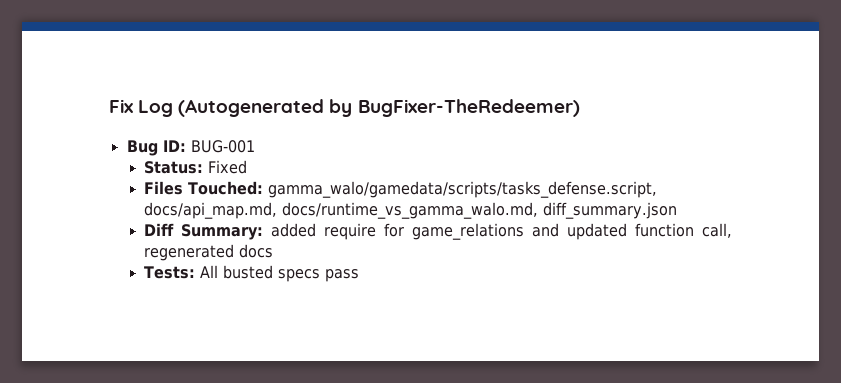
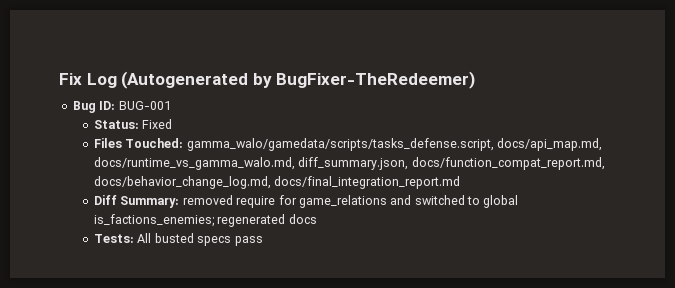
[543,202,678,219] diff_summary.json -> [298,157,605,170] [94,176,461,189] diff_summary.json, docs/function_compat_report.md, docs/behavior_change_log.md, docs/final_integration_report.md
[271,223,317,237] added -> [182,195,233,205] removed
[567,223,732,240] updated function call, -> [414,195,519,208] [94,214,215,227] switched to global is_factions_enemies;

